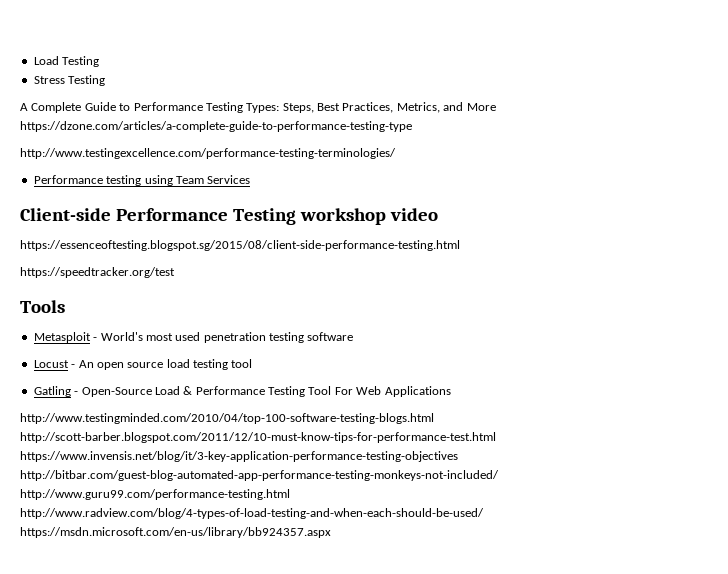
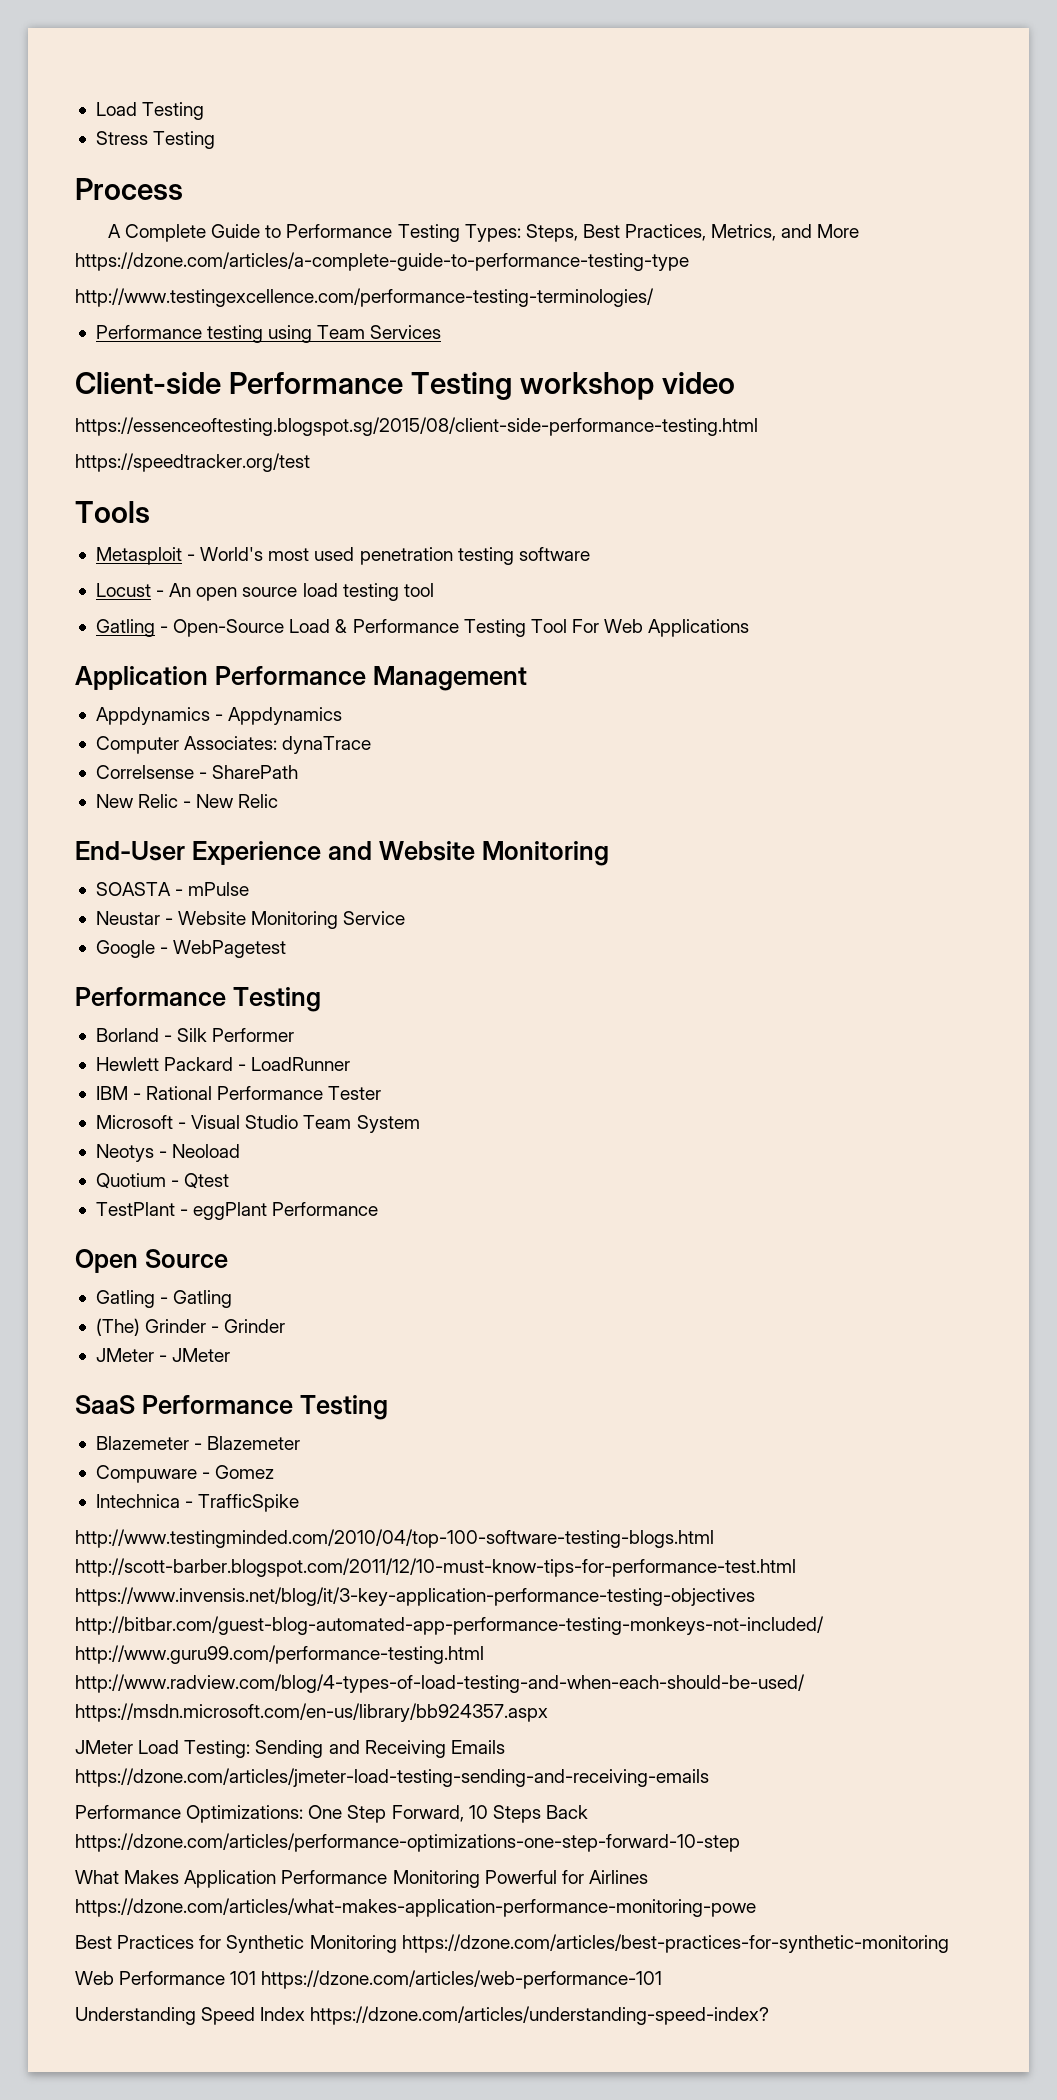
(106, 80) none -> [75,178,183,200] // Process
(451, 391) none -> [75,666,527,691] [95,707,343,725] [95,736,372,754] [95,765,299,779] [95,794,279,808] [75,841,609,866] [95,882,250,896] [95,911,406,929] [95,940,287,958] [75,987,321,1012] [95,1028,295,1042] [95,1057,351,1071] [95,1086,382,1100] [95,1115,420,1133] [95,1144,241,1162] [95,1173,230,1189] [95,1202,379,1220] [75,1249,228,1273] [95,1290,233,1308] [95,1318,286,1336] [95,1348,231,1362] [75,1395,388,1420] [95,1436,301,1450] [95,1465,275,1483] [95,1494,300,1512] // Application Performance Management // Appdynamics - Appdynamics // Computer Associates: dynaTrace // Correlsense - SharePath // New Relic - New Relic // End-User Experience and Website Monitoring // SOASTA - mPulse // Neustar - Website Monitoring Service // Google - WebPagetest // Performance Testing // Borland - Silk Performer // Hewlett Packard - LoadRunner // IBM - Rational Performance Tester // Microsoft - Visual Studio Team System // Neotys - Neoload // Quotium - Qtest // TestPlant - eggPlant Performance // Open Source // Gatling - Gatling // (The) Grinder - Grinder // JMeter - JMeter // SaaS Performance Testing // Blazemeter - Blazemeter // Compuware - Gomez // Intechnica - TrafficSpike
(331, 532) none -> [75,1740,505,1758] [75,1768,709,1787] [75,1805,588,1823] [75,1833,740,1852] [75,1870,648,1888] [75,1898,756,1917] [75,1934,949,1953] [75,1970,663,1989] [75,2006,770,2025] // JMeter Load Testing: Sending and Receiving Emails https://dzone.com/articles/jmeter-load-testing-sending-and-receiving-emails // Performance Optimizations: One Step Forward, 10 Steps Back https://dzone.com/articles/performance-optimizations-one-step-forward-10-step // What Makes Application Performance Monitoring Powerful for Airlines https://dzone.com/articles/what-makes-application-performance-monitoring-powe // Best Practices for Synthetic Monitoring https://dzone.com/articles/best-practices-for-synthetic-monitoring // Web Performance 101 https://dzone.com/articles/web-performance-101 // Understanding Speed Index https://dzone.com/articles/understanding-speed-index?

